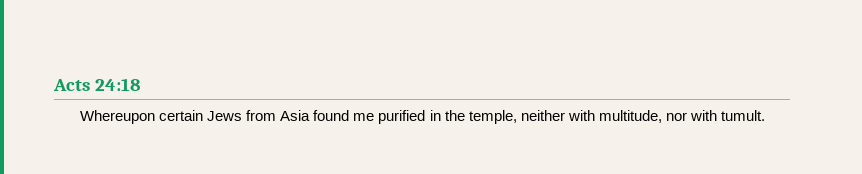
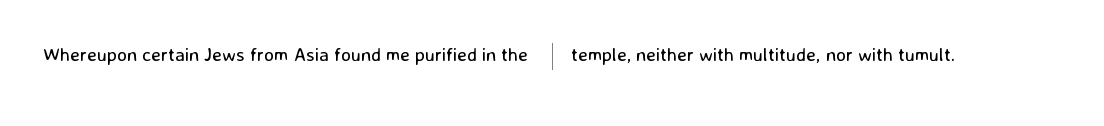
[53,78,142,91] Acts 24:18 // -> (43, 56) none

